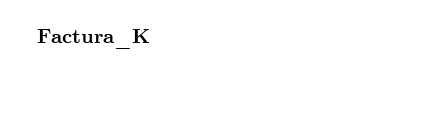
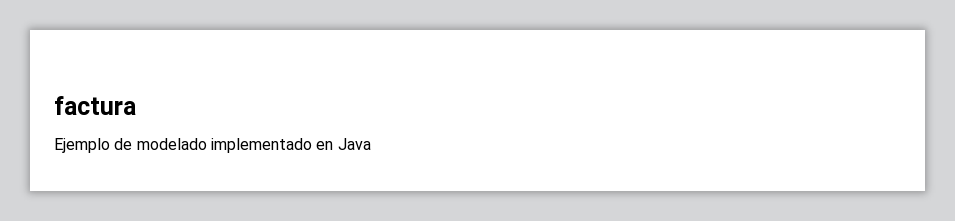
[37,29,150,49] Factura_K -> [54,96,136,115] [54,138,371,153] factura // Ejemplo de modelado implementado en Java

